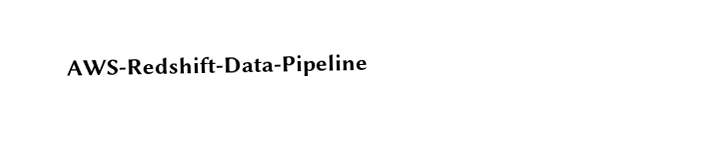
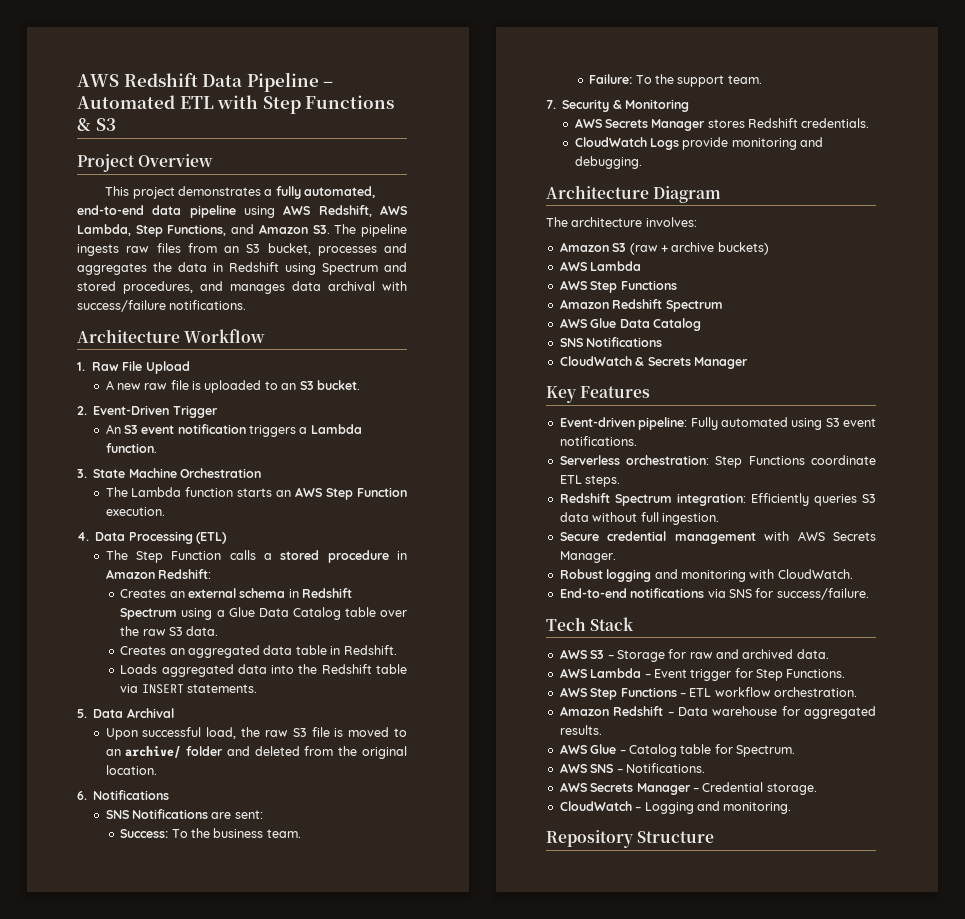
[66,53,368,81] AWS-Redshift-Data-Pipeline -> [77,72,334,92] [77,95,395,114] [77,118,116,131] [77,154,214,172] [105,186,376,199] [77,205,407,218] [77,224,408,237] [77,243,407,256] [77,262,407,275] [77,281,407,294] [77,300,247,312] [77,329,266,343] [77,361,190,374] [105,380,360,393] [77,405,218,418] [105,424,362,437] [105,443,157,453] [77,468,261,478] [105,487,407,500] [105,507,165,516] [77,531,227,544] [105,550,407,563] [105,569,211,579] [120,588,353,598] [120,607,407,620] [120,626,219,636] [120,645,397,658] [120,664,407,677] [120,684,258,694] [77,708,174,718] [105,727,408,740] [105,746,407,759] [105,765,157,775] [77,790,170,800] [105,809,263,819] [120,828,301,838] [589,74,762,87] [546,99,689,112] [574,118,870,131] [574,137,824,150] [574,156,642,169] [546,185,722,203] [546,217,697,227] [559,242,769,255] [559,261,642,271] [559,280,677,293] [559,299,723,312] [559,318,701,331] [559,337,663,347] [559,356,748,369] [546,386,651,403] [559,417,876,430] [559,436,637,446] [559,455,876,468] [559,475,621,487] [559,493,876,506] [559,512,719,525] [559,531,876,544] [559,551,616,563] [559,569,853,582] [559,588,869,600] [546,617,635,631] [559,649,829,662] [559,668,846,681] [559,687,857,700] [559,706,876,719] [559,725,602,735] [559,744,795,757] [559,763,705,773] [559,782,817,795] [559,801,792,814] [546,830,715,848] AWS Redshift Data Pipeline – Automated ETL with Step Functions & S3 // Project Overview // This project demonstrates a fully automated, end-to-end data pipeline using AWS Redshift, AWS Lambda, Step Functions, and Amazon S3. The pipeline ingests raw files from an S3 bucket, processes and aggregates the data in Redshift using Spectrum and stored procedures, and manages data archival with success/failure notifications. // Architecture Workflow // 1. Raw File Upload // A new raw file is uploaded to an S3 bucket. // 2. Event-Driven Trigger // An S3 event notification triggers a Lambda function. // 3. State Machine Orchestration // The Lambda function starts an AWS Step Function execution. // 4. Data Processing (ETL) // The Step Function calls a stored procedure in Amazon Redshift: // Creates an external schema in Redshift Spectrum using a Glue Data Catalog table over the raw S3 data. // Creates an aggregated data table in Redshift. // Loads aggregated data into the Redshift table via INSERT statements. // 5. Data Archival // Upon successful load, the raw S3 file is moved to an archive/ folder and deleted from the original location. // 6. Notifications // SNS Notifications are sent: // Success: To the business team. // Failure: To the support team. // 7. Security & Monitoring // AWS Secrets Manager stores Redshift credentials. // CloudWatch Logs provide monitoring and debugging. // Architecture Diagram // The architecture involves: // Amazon S3 (raw + archive buckets) // AWS Lambda // AWS Step Functions // Amazon Redshift Spectrum // AWS Glue Data Catalog // SNS Notifications // CloudWatch & Secrets Manager // Key Features // Event-driven pipeline: Fully automated using S3 event notifications. // Serverless orchestration: Step Functions coordinate ETL steps. // Redshift Spectrum integration: Efficiently queries S3 data without full ingestion. // Secure credential management with AWS Secrets Manager. // Robust logging and monitoring with CloudWatch. // End-to-end notifications via SNS for success/failure. // Tech Stack // AWS S3 – Storage for raw and archived data. // AWS Lambda – Event trigger for Step Functions. // AWS Step Functions – ETL workflow orchestration. // Amazon Redshift – Data warehouse for aggregated results. // AWS Glue – Catalog table for Spectrum. // AWS SNS – Notifications. // AWS Secrets Manager – Credential storage. // CloudWatch – Logging and monitoring. // Repository Structure

